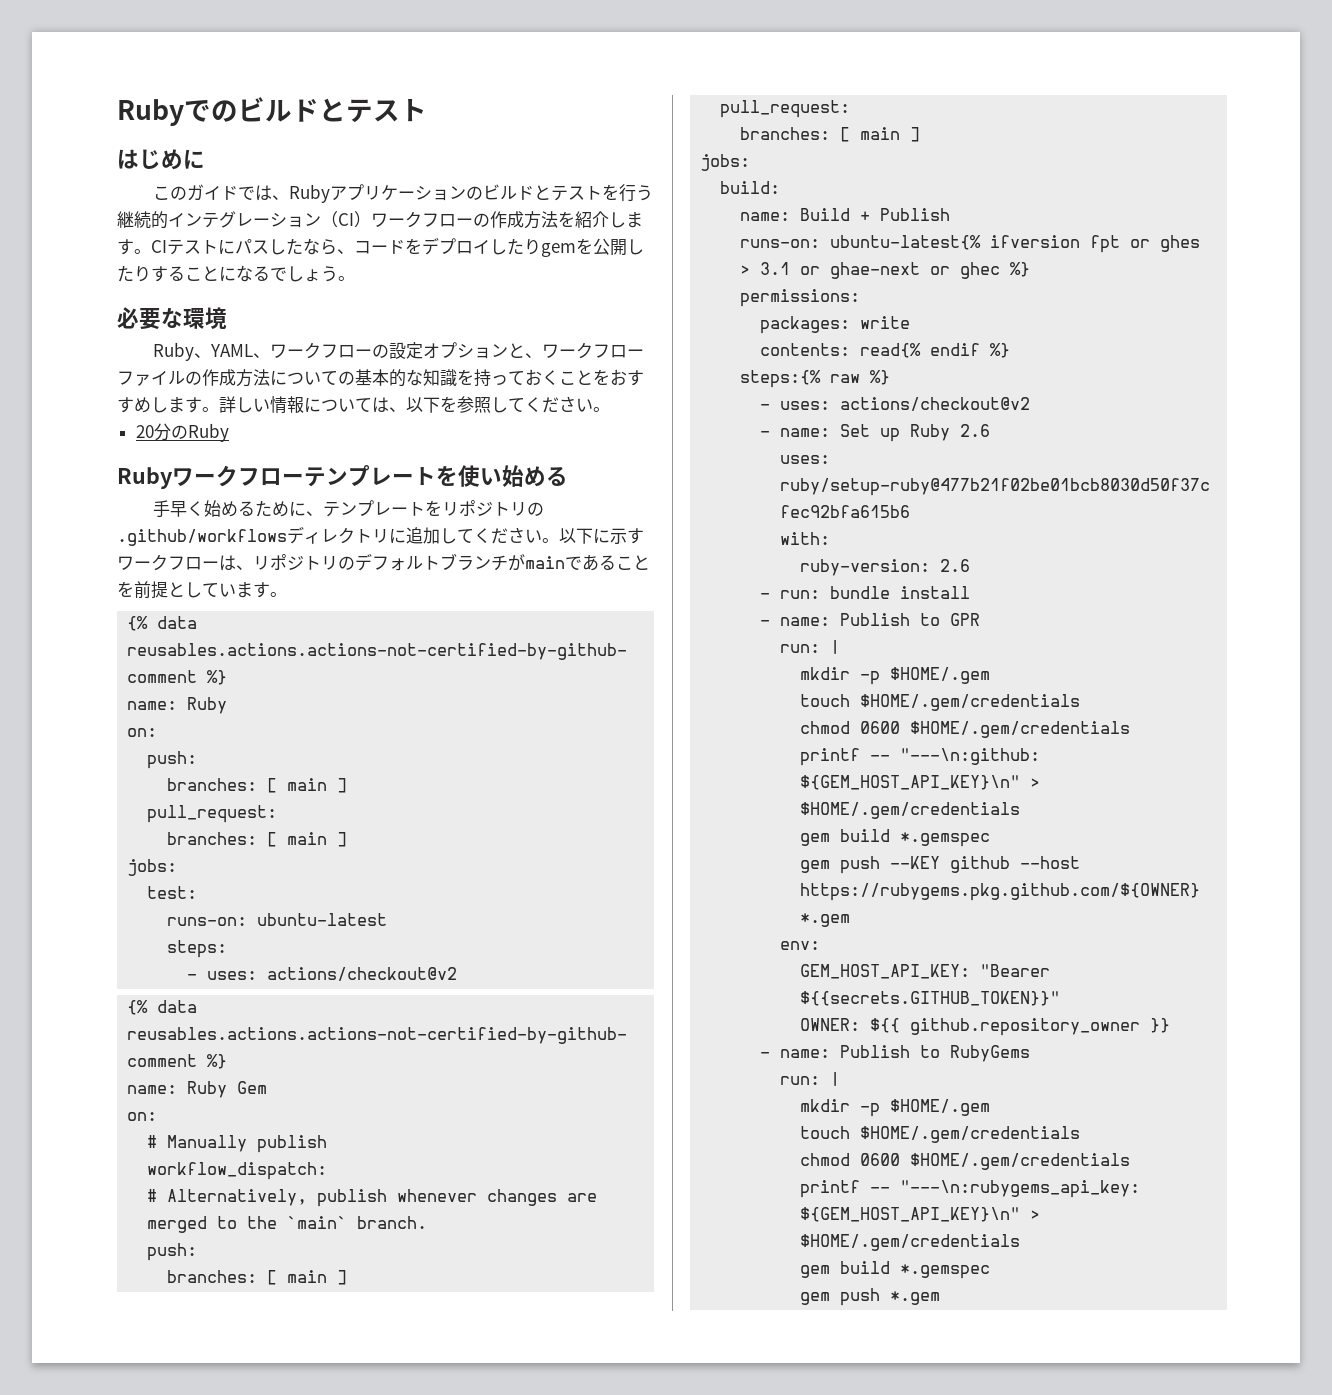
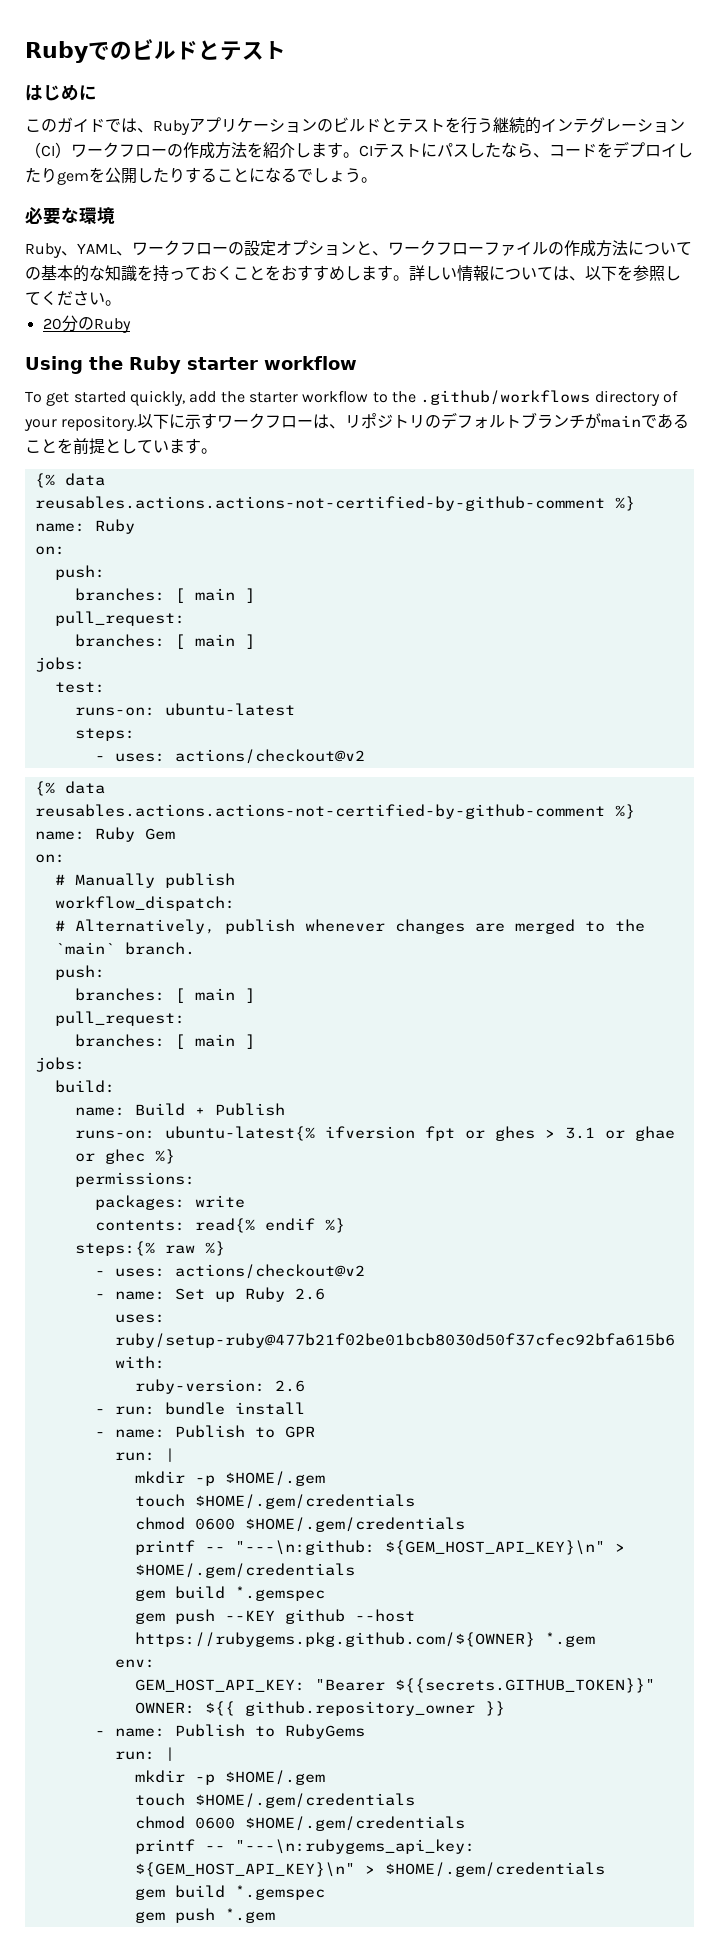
[117,465,568,489] [153,500,545,518] [117,526,559,546] Rubyワークフローテンプレートを使い始める // 手早く始めるために、テンプレートをリポジトリの.github/workflowsディレクトリに追加してください。 -> [25,356,357,374] [25,390,678,406] [24,415,138,431] Using the Ruby starter workflow // To get started quickly, add the starter workflow to the .github/workflows directory of your repository.
[830,262,921,279] ghae-next -> [634,1126,675,1141] ghae

